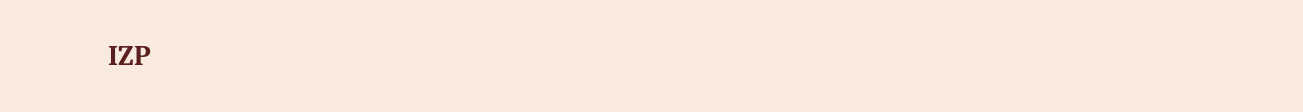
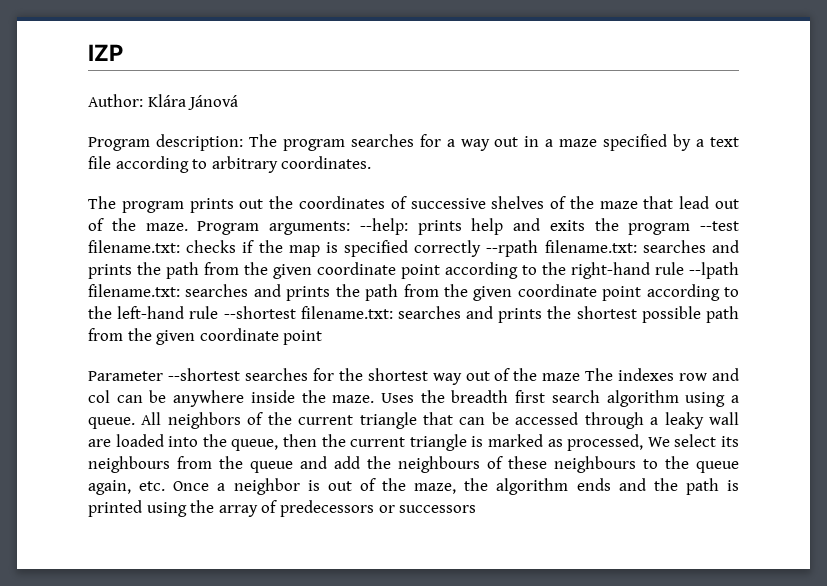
(151, 55) none -> [88,94,239,110] [88,134,739,151] [88,156,372,173] [88,196,740,213] [88,218,739,235] [88,240,739,257] [88,262,739,279] [88,284,739,301] [88,306,739,323] [88,328,323,345] [88,368,740,385] [88,390,739,407] [88,412,740,429] [88,434,740,451] [88,456,739,473] [88,478,739,495] [88,500,477,517] // Author: Klára Jánová // Program description: The program searches for a way out in a maze specified by a text file according to arbitrary coordinates. // The program prints out the coordinates of successive shelves of the maze that lead out of the maze. Program arguments: --help: prints help and exits the program --test filename.txt: checks if the map is specified correctly --rpath filename.txt: searches and prints the path from the given coordinate point according to the right-hand rule --lpath filename.txt: searches and prints the path from the given coordinate point according to the left-hand rule --shortest filename.txt: searches and prints the shortest possible path from the given coordinate point // Parameter --shortest searches for the shortest way out of the maze The indexes row and col can be anywhere inside the maze. Uses the breadth first search algorithm using a queue. All neighbors of the current triangle that can be accessed through a leaky wall are loaded into the queue, then the current triangle is marked as processed, We select its neighbours from the queue and add the neighbours of these neighbours to the queue again, etc. Once a neighbor is out of the maze, the algorithm ends and the path is printed using the array of predecessors or successors

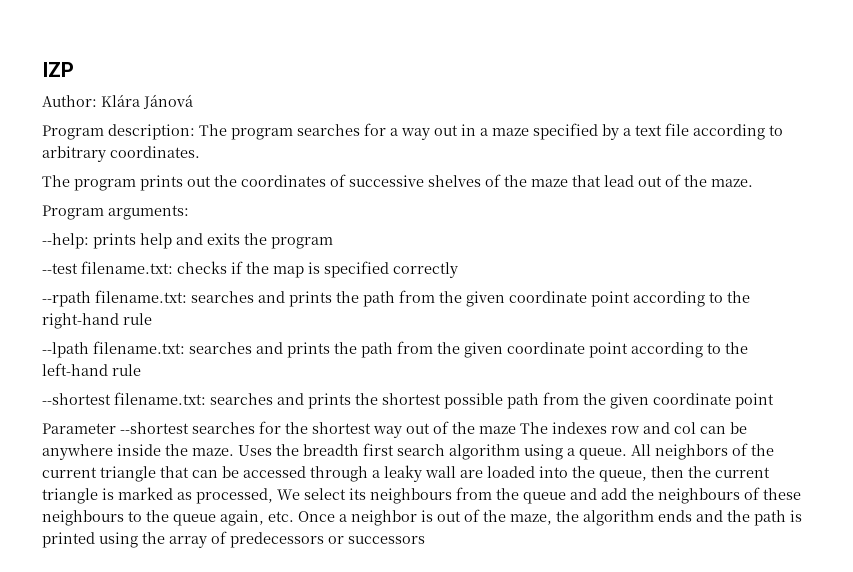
(188, 227) none -> (753, 183) //
(350, 228) none -> (189, 212) //
(691, 229) none -> (333, 243) //
(482, 248) none -> (458, 270) //
(684, 268) none -> (152, 319) //
(219, 312) none -> (141, 370) //

